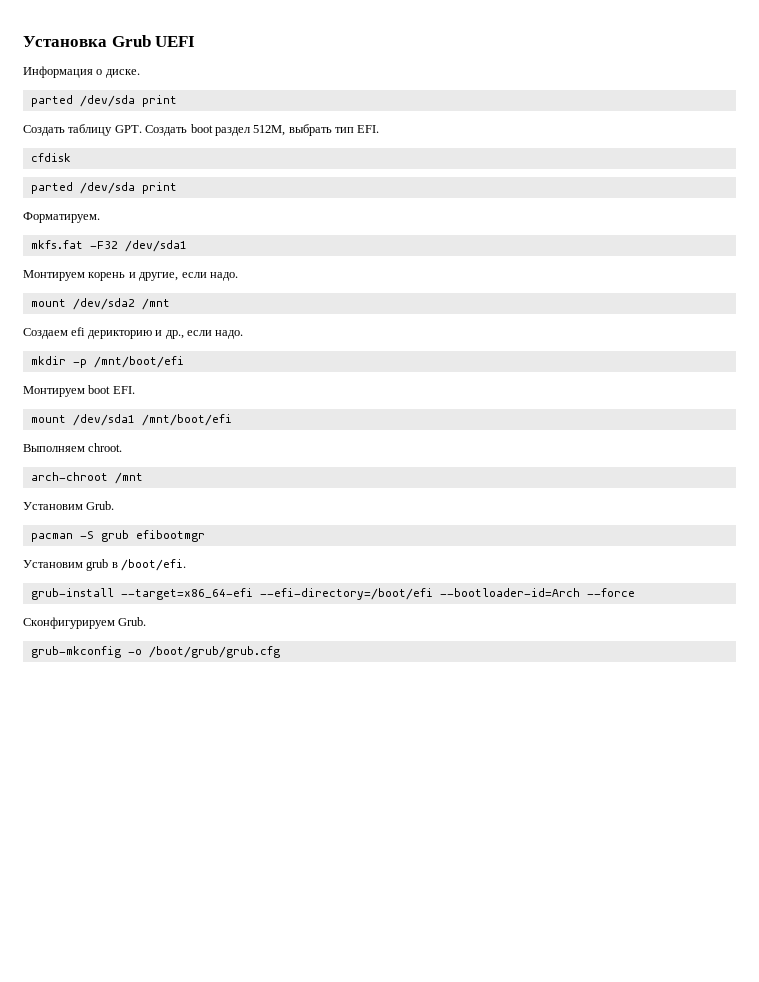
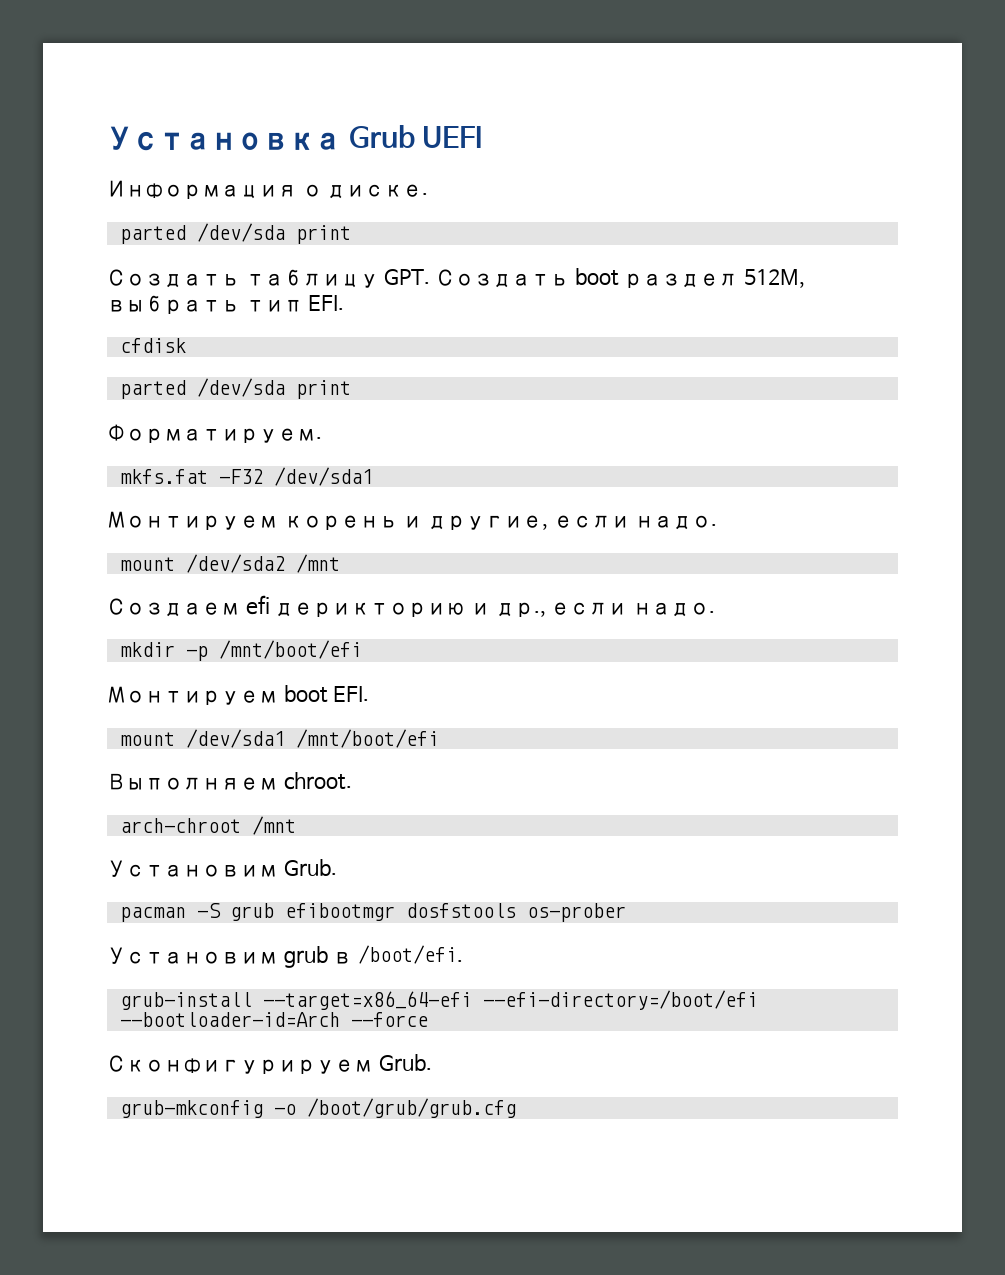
(205, 536) none -> [405,903,626,922] dosfstools os-prober

